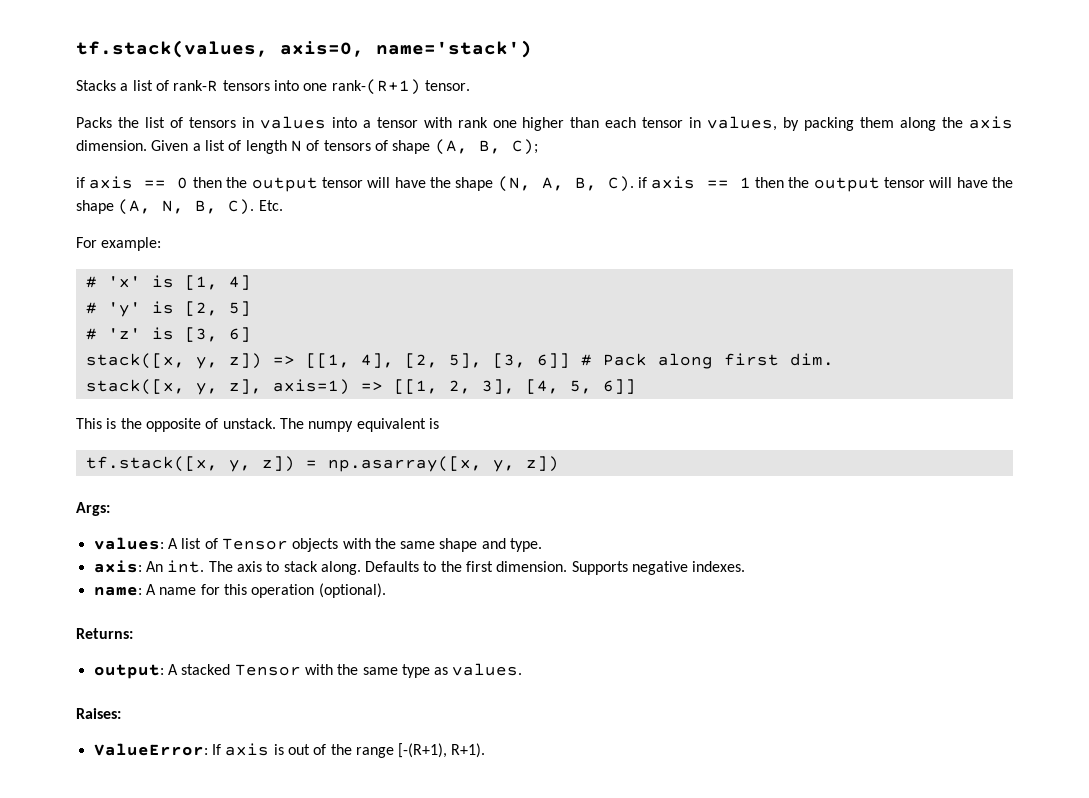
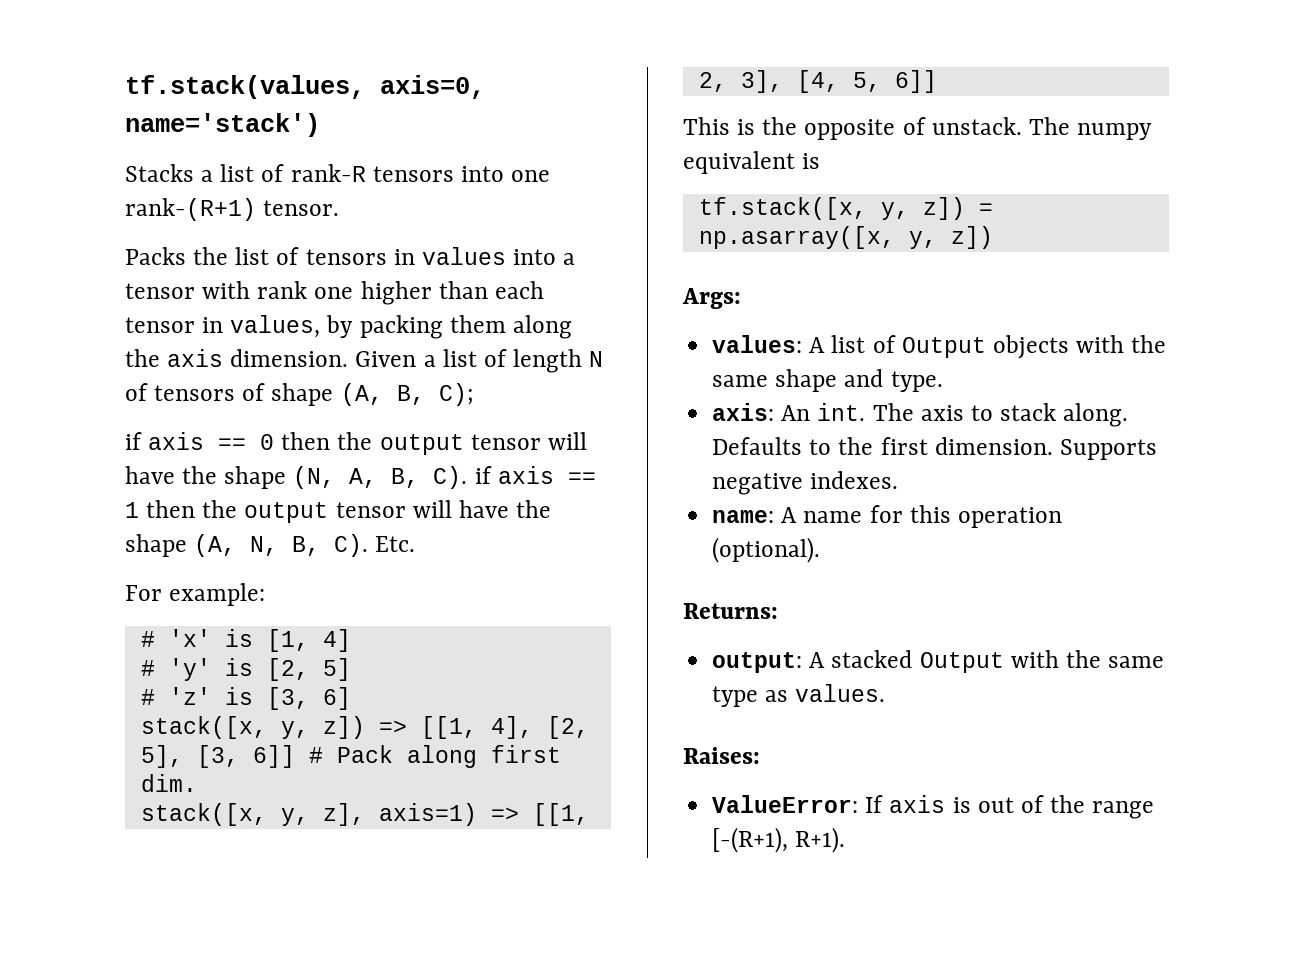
[221,538,288,550] Tensor -> [901,337,986,358] Output
[234,664,301,676] Tensor -> [919,652,1004,673] Output

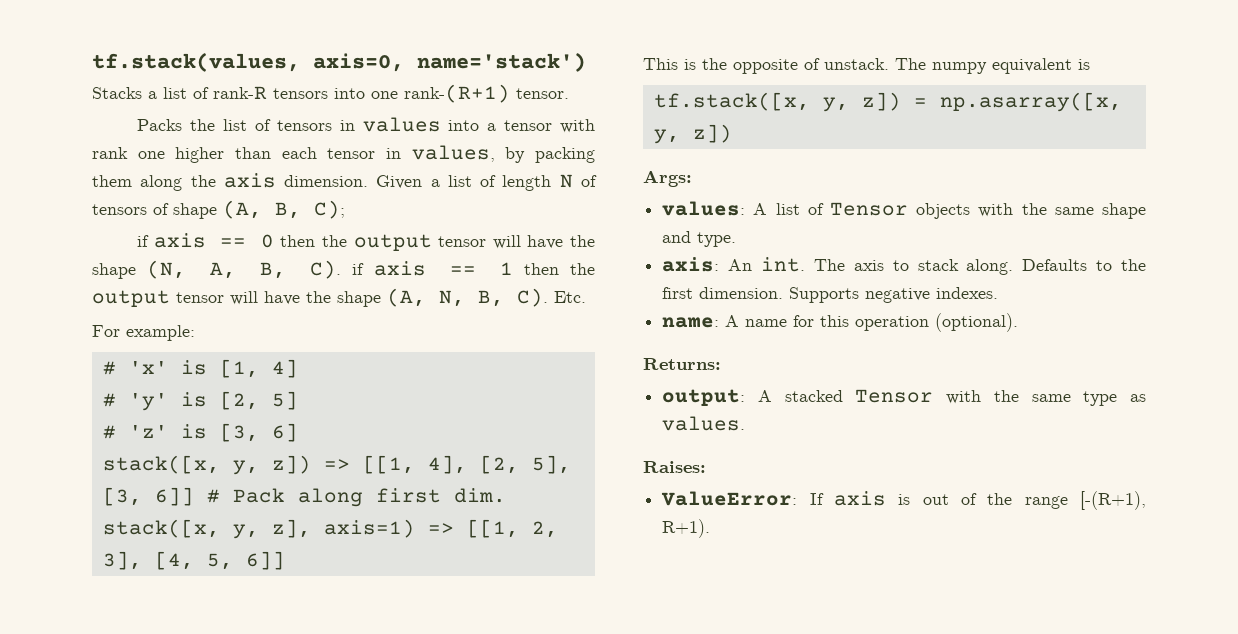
[901,337,986,358] Output -> [830,202,909,216] Tensor
[919,652,1004,673] Output -> [855,389,934,403] Tensor

